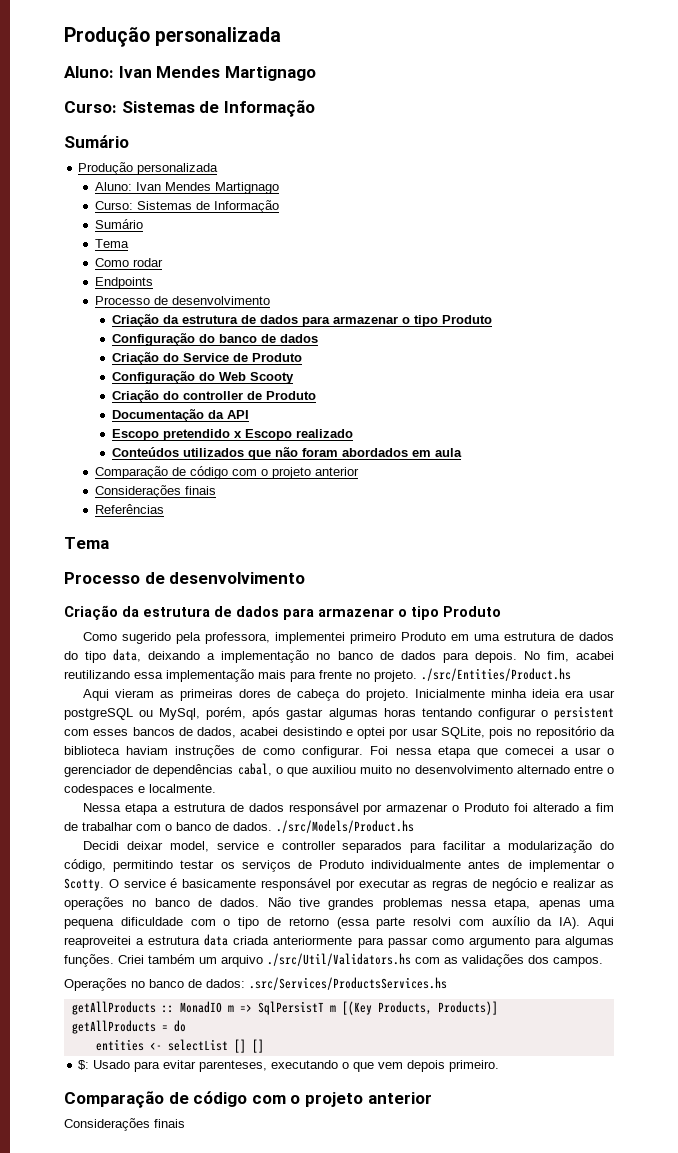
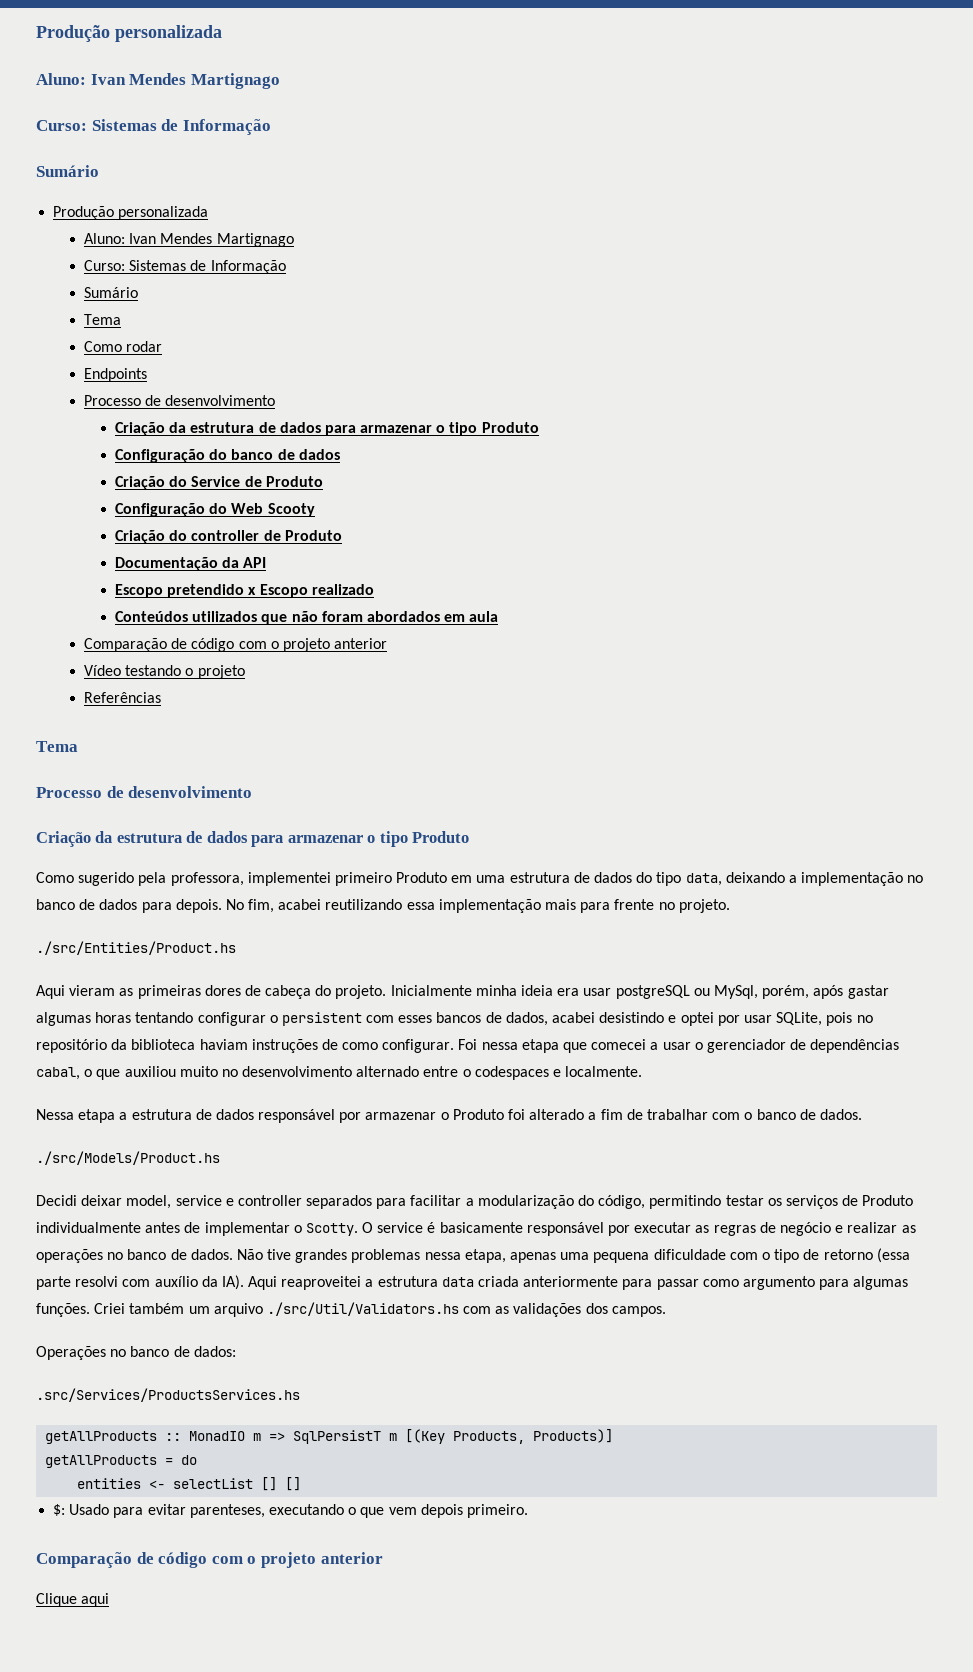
[95,485,217,498] Considerações finais -> [84,665,245,679] Vídeo testando o projeto
(417, 676) none -> (730, 906) //
(272, 826) none -> (862, 1114) //
(245, 983) none -> (236, 1351) //
[64,1118,185,1131] Considerações finais -> [36,1593,110,1607] Clique aqui

